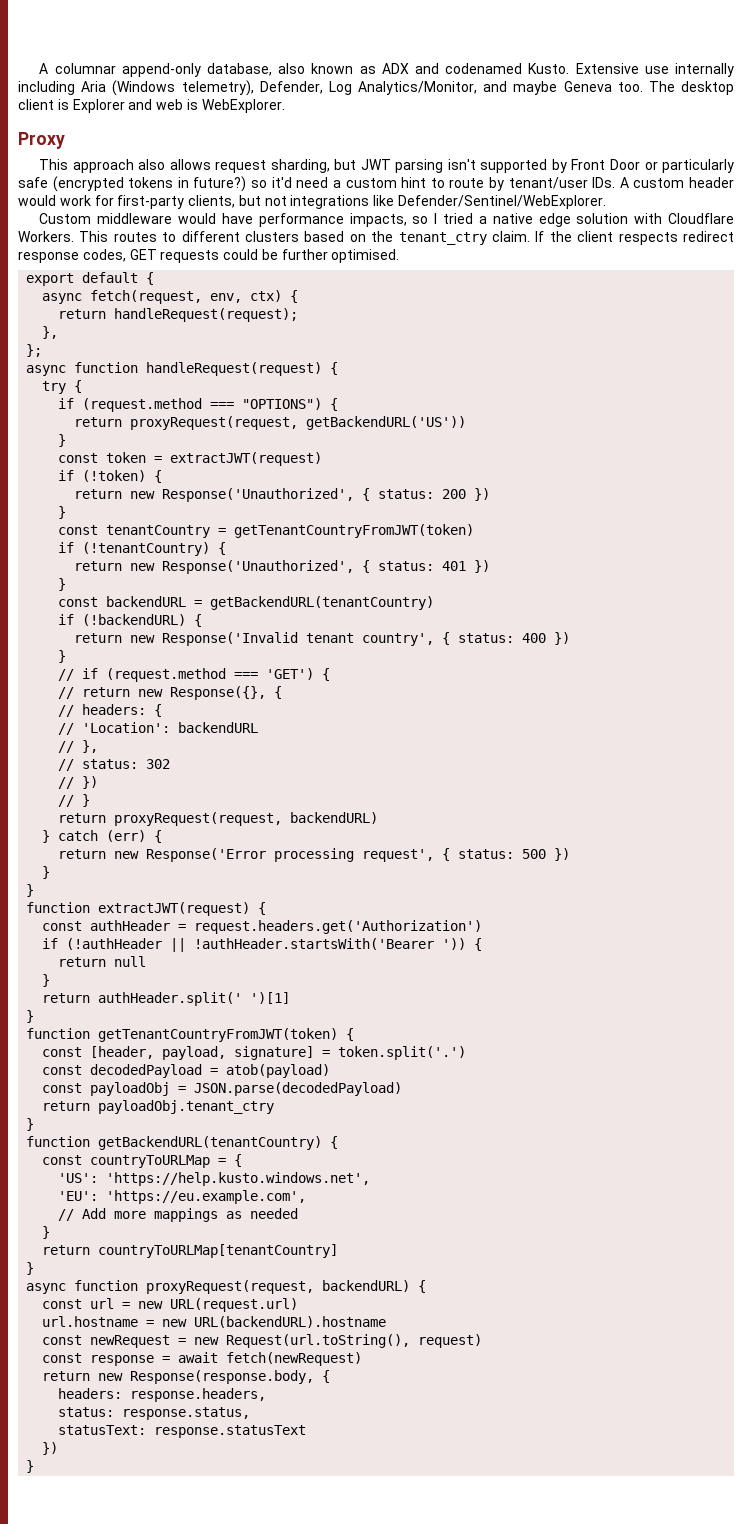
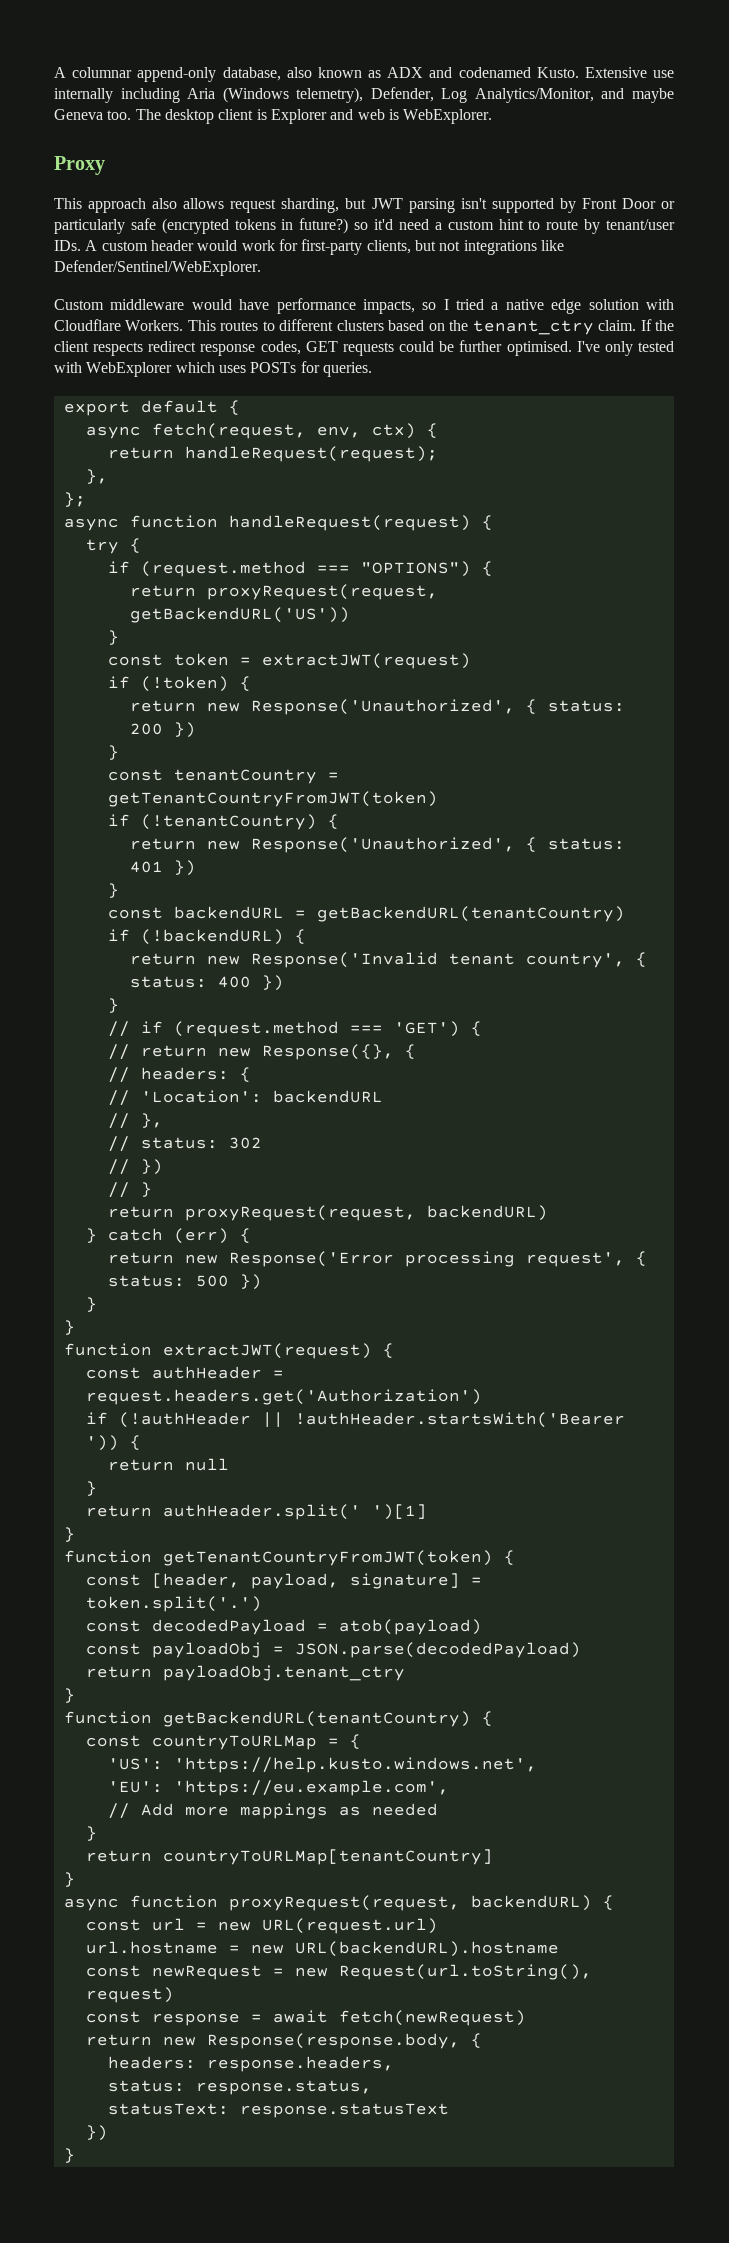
(400, 256) none -> [576,341,674,356] [54,361,372,377] I've only tested with WebExplorer which uses POSTs for queries.

